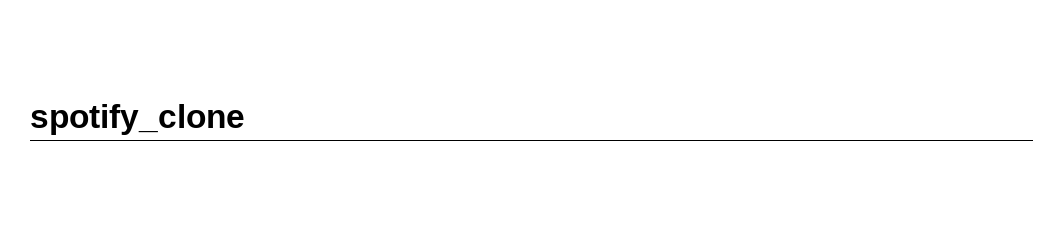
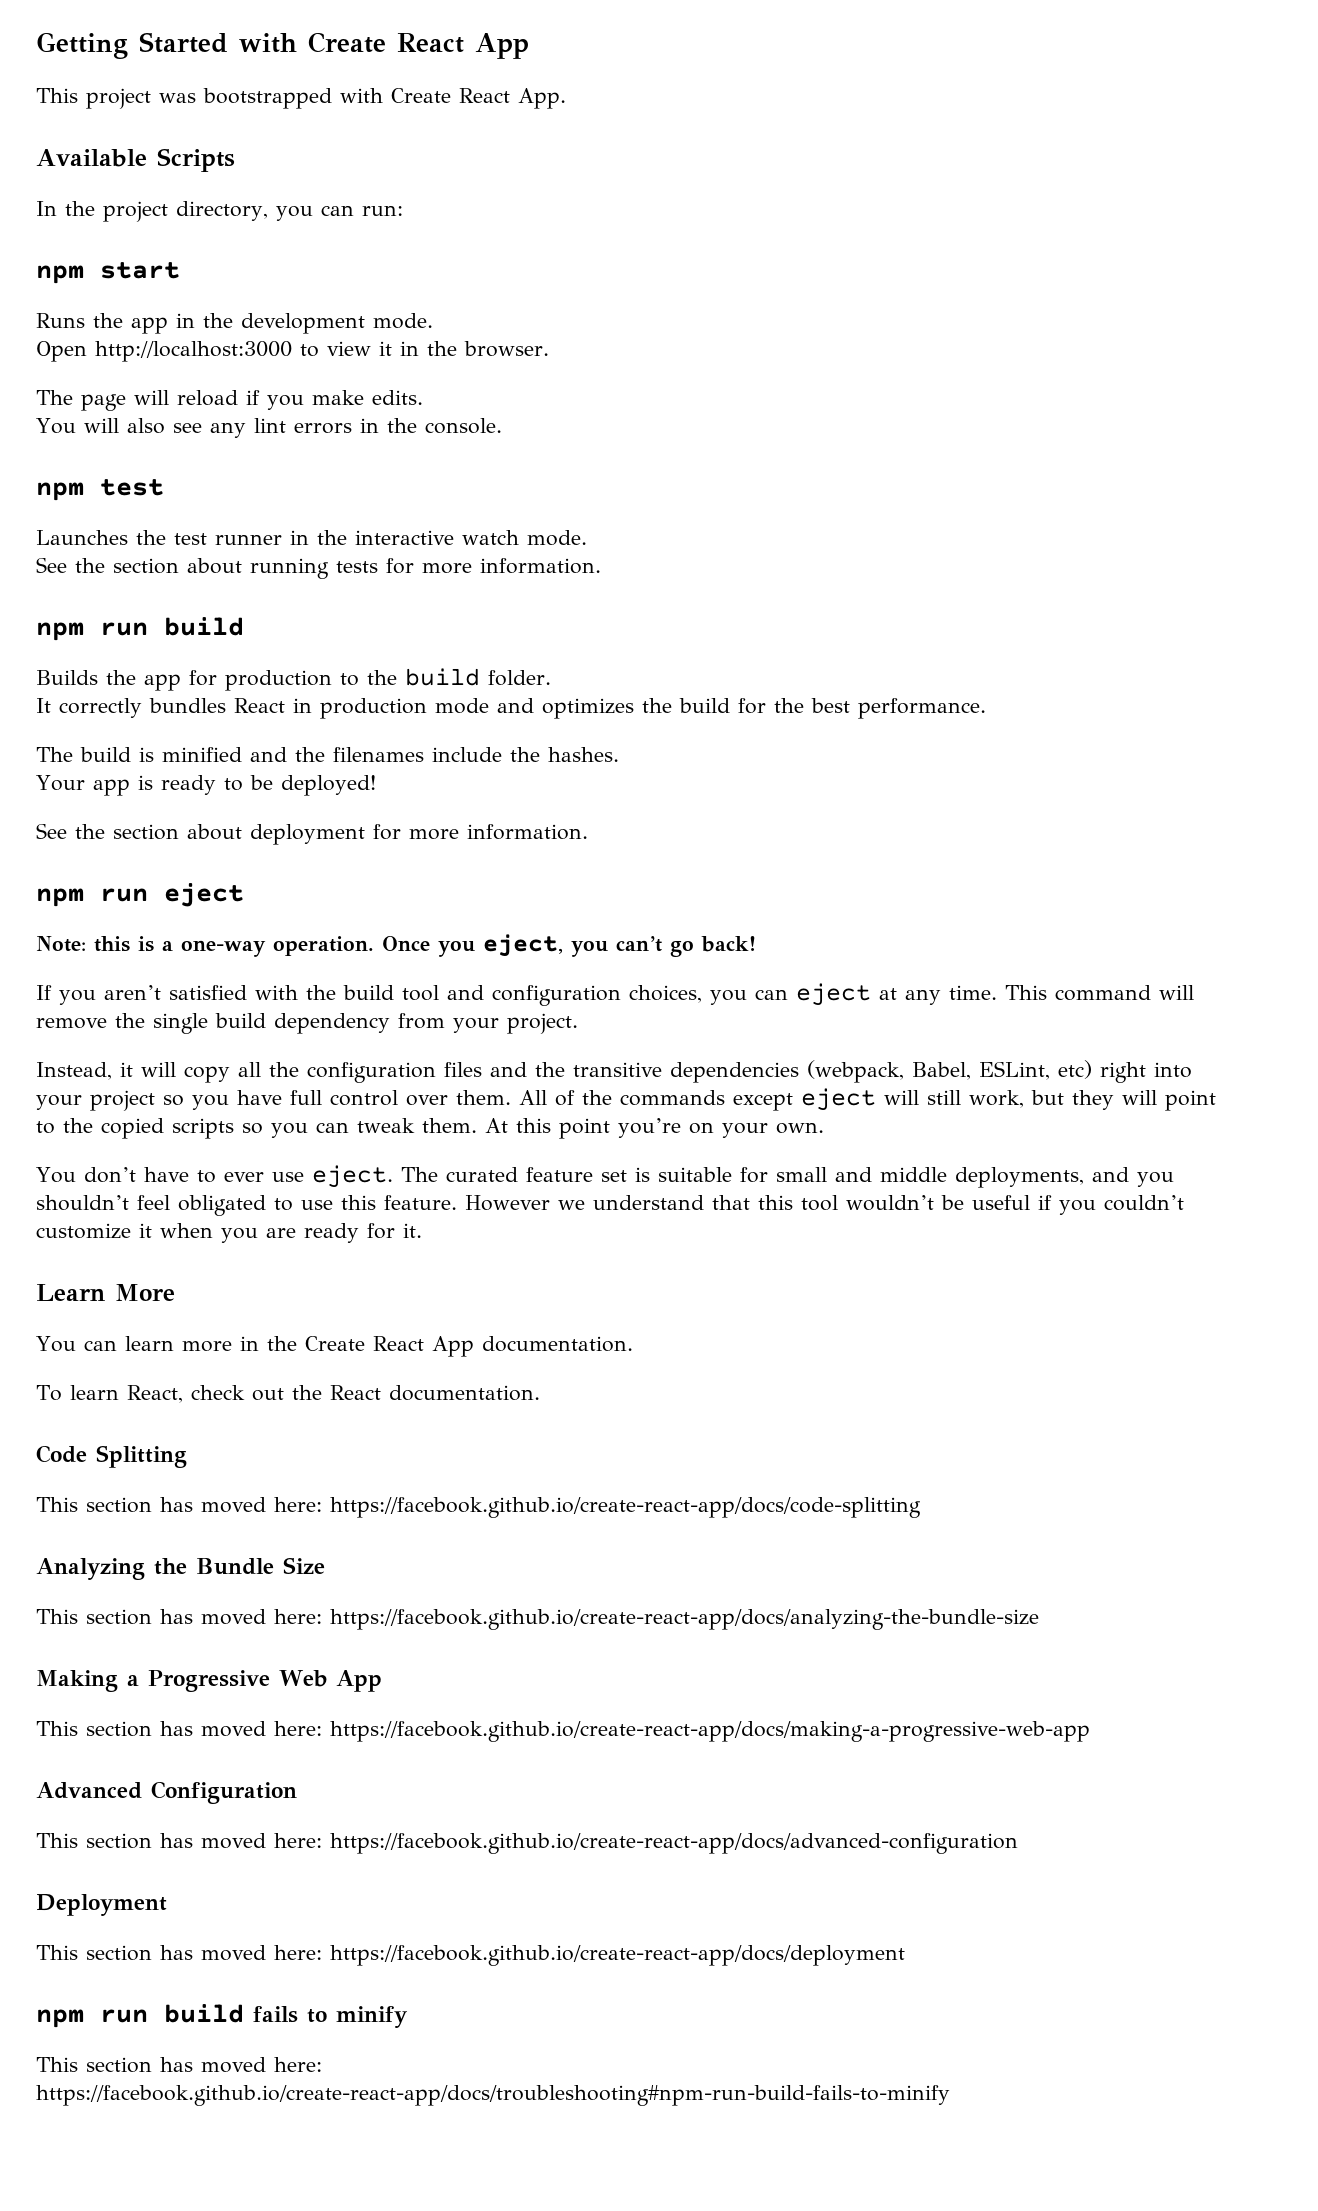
[30,104,245,135] spotify_clone -> [36,32,529,59] [36,88,566,109] [36,148,235,172] [36,201,403,222] [36,262,180,284] [36,313,433,334] [36,341,549,362] [36,390,423,411] [36,418,502,438] [36,479,164,501] [36,530,587,546] [36,557,601,579] [36,617,244,641] [36,668,551,691] [36,698,986,719] [36,747,619,762] [36,775,376,796] [36,823,588,845] [36,883,244,907] [36,934,756,957] [36,983,1194,1006] [36,1013,578,1034] [36,1060,1192,1083] [36,1088,1216,1111] [36,1118,824,1139] [36,1165,1174,1188] [36,1195,1184,1216] [36,1223,422,1243] [36,1284,175,1301] [36,1336,633,1357] [36,1385,540,1403] [36,1445,187,1468] [36,1497,921,1518] [36,1557,325,1580] [36,1609,1039,1630] [36,1670,382,1692] [36,1721,1090,1742] [36,1781,297,1804] [36,1833,1018,1854] [36,1894,167,1916] [36,1945,905,1966] [36,2004,408,2028] [36,2057,322,2073] [36,2085,950,2106] Getting Started with Create React App // This project was bootstrapped with Create React App. // Available Scripts // In the project directory, you can run: // npm start // Runs the app in the development mode. // Open http://localhost:3000 to view it in the browser. // The page will reload if you make edits. // You will also see any lint errors in the console. // npm test // Launches the test runner in the interactive watch mode. // See the section about running tests for more information. // npm run build // Builds the app for production to the build folder. // It correctly bundles React in production mode and optimizes the build for the best performance. // The build is minified and the filenames include the hashes. // Your app is ready to be deployed! // See the section about deployment for more information. // npm run eject // Note: this is a one-way operation. Once you eject, you can’t go back! // If you aren’t satisfied with the build tool and configuration choices, you can eject at any time. This command will remove the single build dependency from your project. // Instead, it will copy all the configuration files and the transitive dependencies (webpack, Babel, ESLint, etc) right into your project so you have full control over them. All of the commands except eject will still work, but they will point to the copied scripts so you can tweak them. At this point you’re on your own. // You don’t have to ever use eject. The curated feature set is suitable for small and middle deployments, and you shouldn’t feel obligated to use this feature. However we understand that this tool wouldn’t be useful if you couldn’t customize it when you are ready for it. // Learn More // You can learn more in the Create React App documentation. // To learn React, check out the React documentation. // Code Splitting // This section has moved here: https://facebook.github.io/create-react-app/docs/code-splitting // Analyzing the Bundle Size // This section has moved here: https://facebook.github.io/create-react-app/docs/analyzing-the-bundle-size // Making a Progressive Web App // This section has moved here: https://facebook.github.io/create-react-app/docs/making-a-progressive-web-app // Advanced Configuration // This section has moved here: https://facebook.github.io/create-react-app/docs/advanced-configuration // Deployment // This section has moved here: https://facebook.github.io/create-react-app/docs/deployment // npm run build fails to minify // This section has moved here: https://facebook.github.io/create-react-app/docs/troubleshooting#npm-run-build-fails-to-minify

